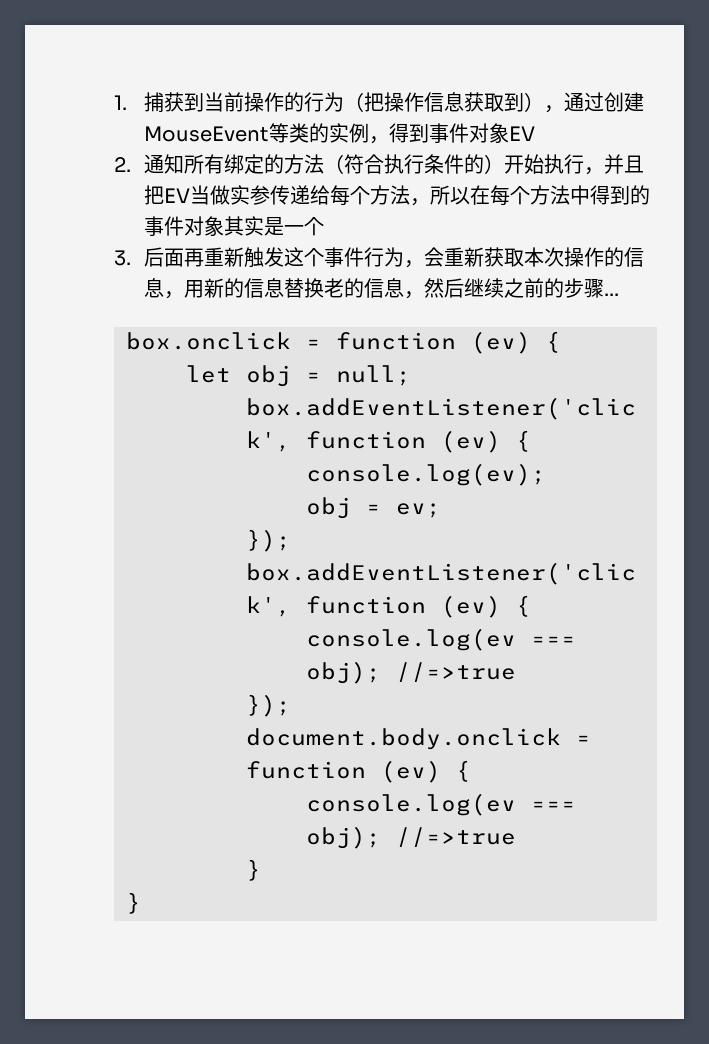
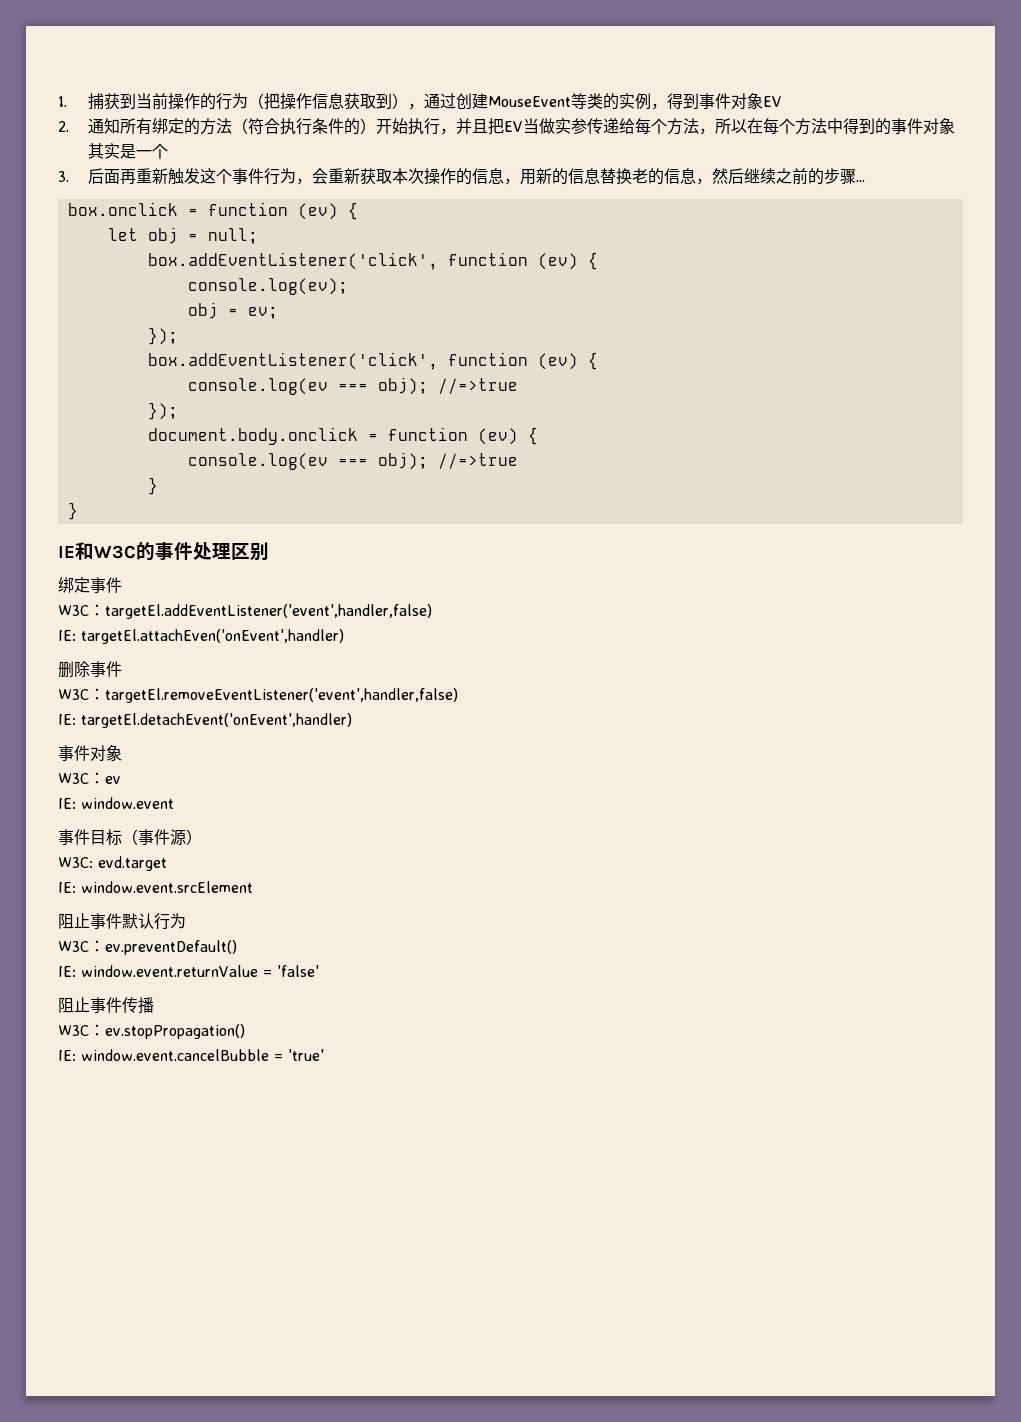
(141, 903) none -> [58,542,269,561] [58,577,122,593] [58,604,432,619] [58,629,344,644] [58,661,122,678] [58,688,458,703] [58,713,352,728] [58,745,122,761] [58,772,121,784] [58,797,174,809] [58,829,202,846] [58,856,167,871] [58,881,253,893] [58,913,186,930] [58,940,237,955] [58,965,319,977] [58,997,154,1014] [58,1024,245,1039] [58,1049,324,1061] // IE和W3C的事件处理区别 // 绑定事件 // W3C：targetEl.addEventListener('event',handler,false) // IE: targetEl.attachEven('onEvent',handler) // 删除事件 // W3C：targetEl.removeEventListener('event',handler,false) // IE: targetEl.detachEvent('onEvent',handler) // 事件对象 // W3C：ev // IE: window.event // 事件目标（事件源） // W3C: evd.target // IE: window.event.srcElement // 阻止事件默认行为 // W3C：ev.preventDefault() // IE: window.event.returnValue = 'false' // 阻止事件传播 // W3C：ev.stopPropagation() // IE: window.event.cancelBubble = 'true'

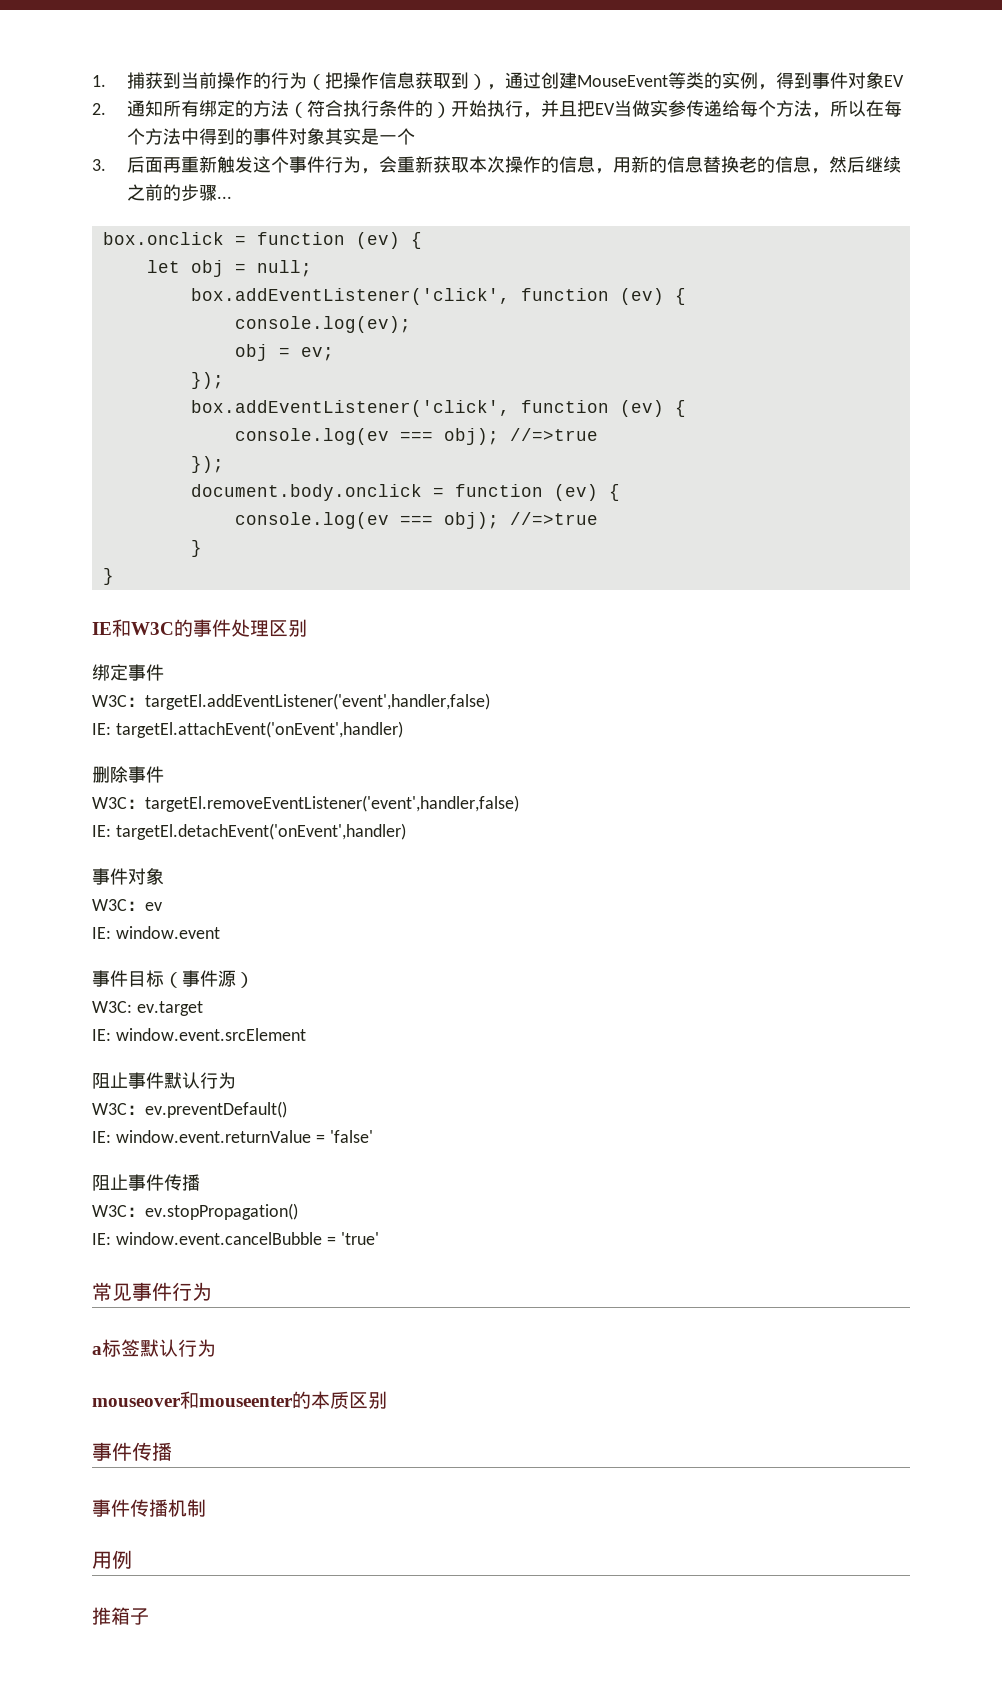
[81,629,344,644] targetEl.attachEven('onEvent',handler) -> [115,721,403,738] targetEl.attachEvent('onEvent',handler)
[98,856,167,871] evd.target -> [136,1001,203,1016] ev.target
(324, 1055) none -> [92,1282,212,1301] [92,1339,216,1357] [92,1391,387,1409] [92,1442,172,1461] [92,1499,206,1517] [92,1550,132,1569] [92,1607,149,1625] // 常见事件行为 // a标签默认行为 // mouseover和mouseenter的本质区别 // 事件传播 // 事件传播机制 // 用例 // 推箱子

